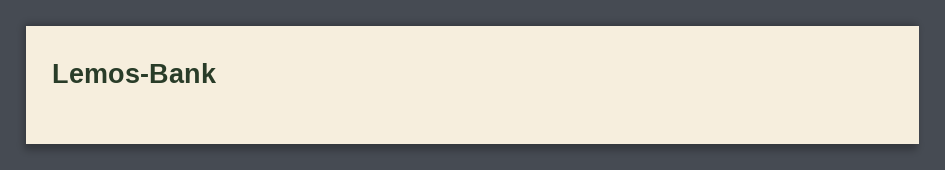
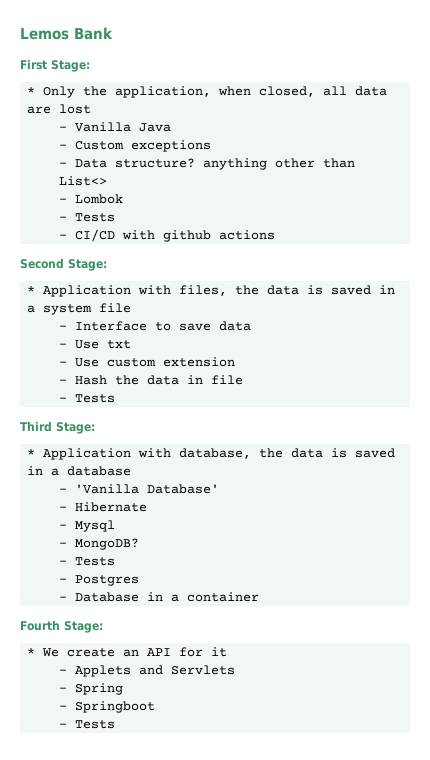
[52,63,217,83] Lemos-Bank -> [20,27,113,40] [20,59,90,72] [26,86,387,98] [26,104,91,114] [58,122,171,132] [58,140,211,152] [58,158,355,170] [58,176,107,186] [58,194,123,204] [58,213,115,222] [58,229,275,242] [20,258,107,271] [26,285,395,297] [26,303,131,315] [58,321,251,331] [58,340,131,349] [58,357,235,367] [58,375,243,385] [58,394,115,403] [20,421,95,434] [26,448,395,460] [26,466,131,476] [58,484,219,494] [58,502,147,512] [58,520,115,532] [58,538,139,550] [58,557,115,566] [58,575,139,586] [58,592,259,602] [20,620,103,633] [26,647,227,657] [58,665,235,677] [58,683,123,695] [58,701,155,713] [58,720,115,729] Lemos Bank // First Stage: // * Only the application, when closed, all data are lost // - Vanilla Java // - Custom exceptions // - Data structure? anything other than List<> // - Lombok // - Tests // - CI/CD with github actions // Second Stage: // * Application with files, the data is saved in a system file // - Interface to save data // - Use txt // - Use custom extension // - Hash the data in file // - Tests // Third Stage: // * Application with database, the data is saved in a database // - 'Vanilla Database' // - Hibernate // - Mysql // - MongoDB? // - Tests // - Postgres // - Database in a container // Fourth Stage: // * We create an API for it // - Applets and Servlets // - Spring // - Springboot // - Tests

